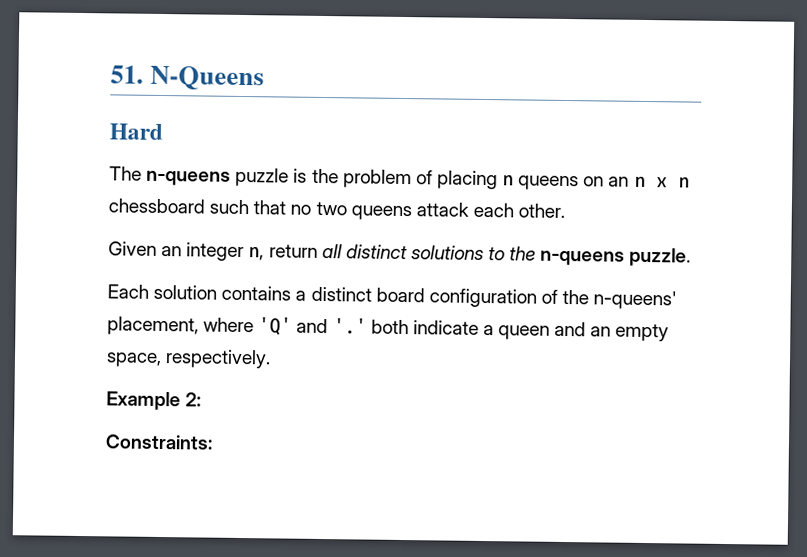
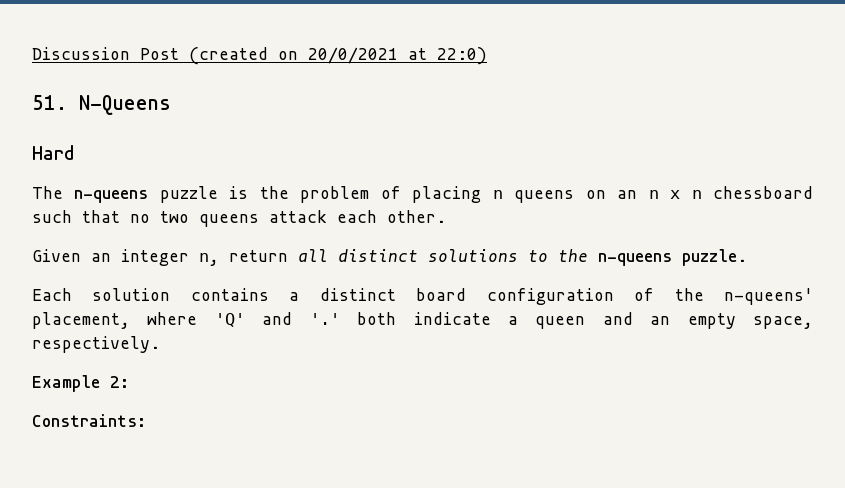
(110, 74) none -> [32,47,487,65] Discussion Post (created on 20/0/2021 at 22:0) //

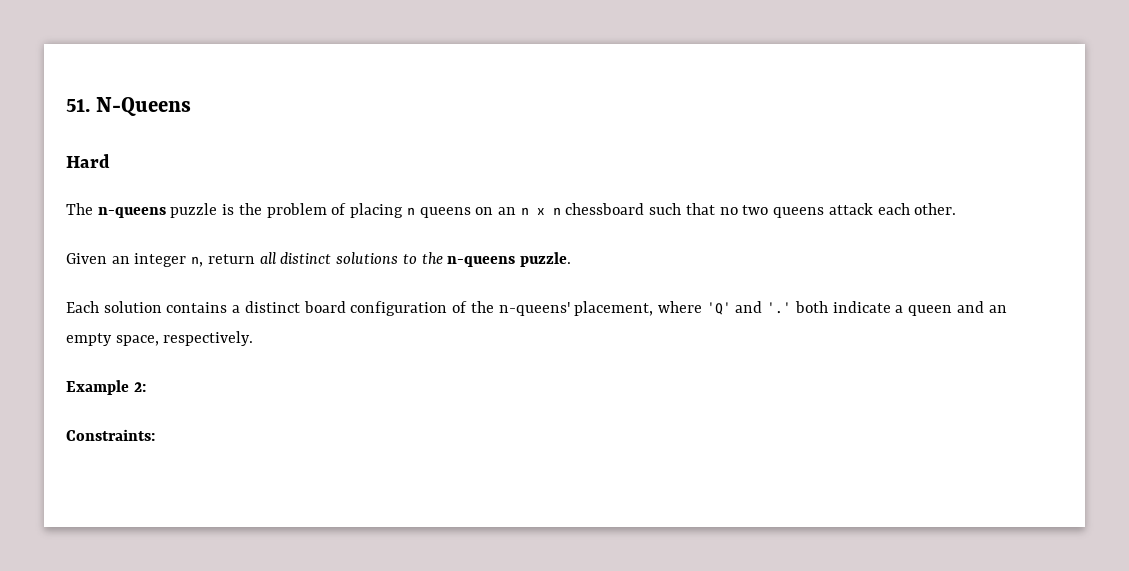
[32,47,487,65] Discussion Post (created on 20/0/2021 at 22:0) // -> (66, 105) none

